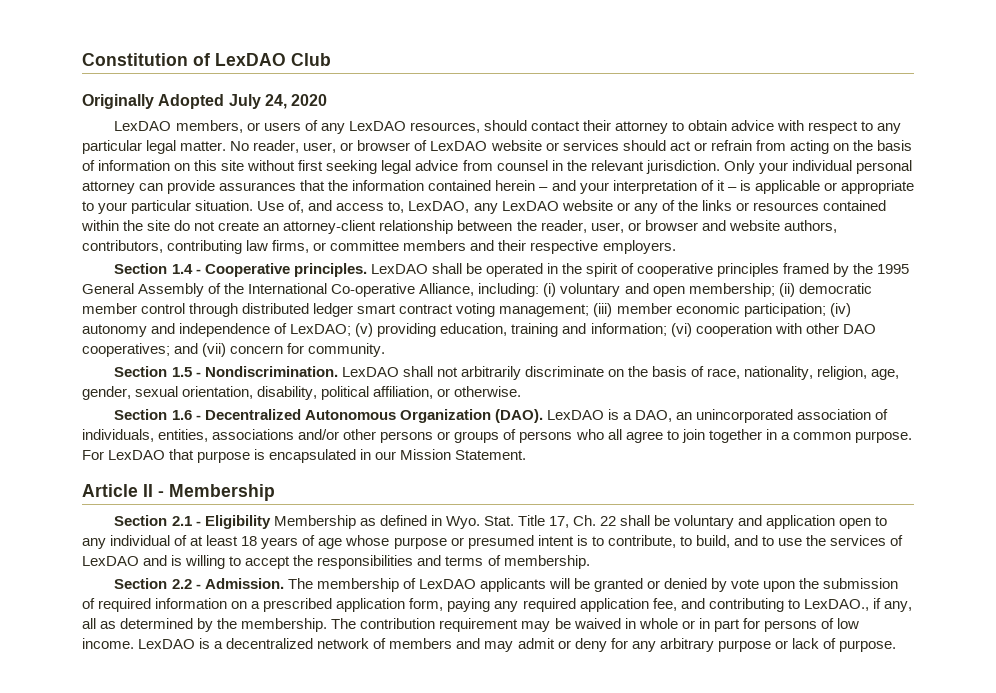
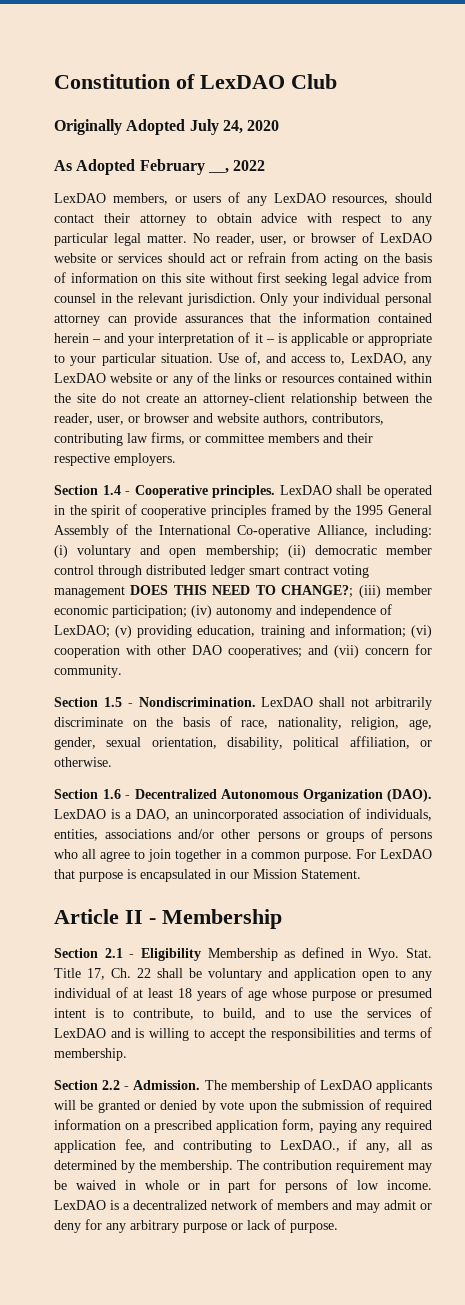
(328, 100) none -> [54,159,266,175] // As Adopted February __, 2022
[499,304,590,317] management; -> [54,585,354,598] management DOES THIS NEED TO CHANGE?;

